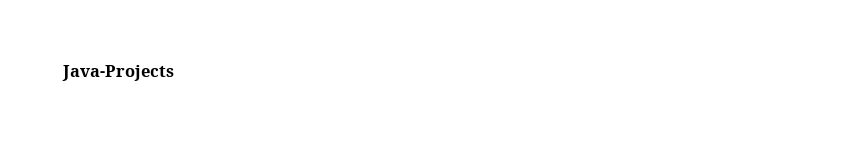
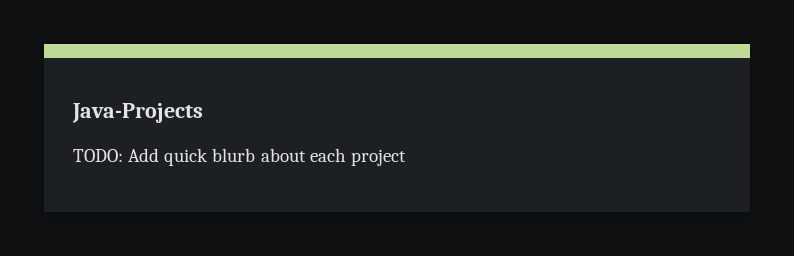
(174, 73) none -> [73,148,406,166] // TODO: Add quick blurb about each project

